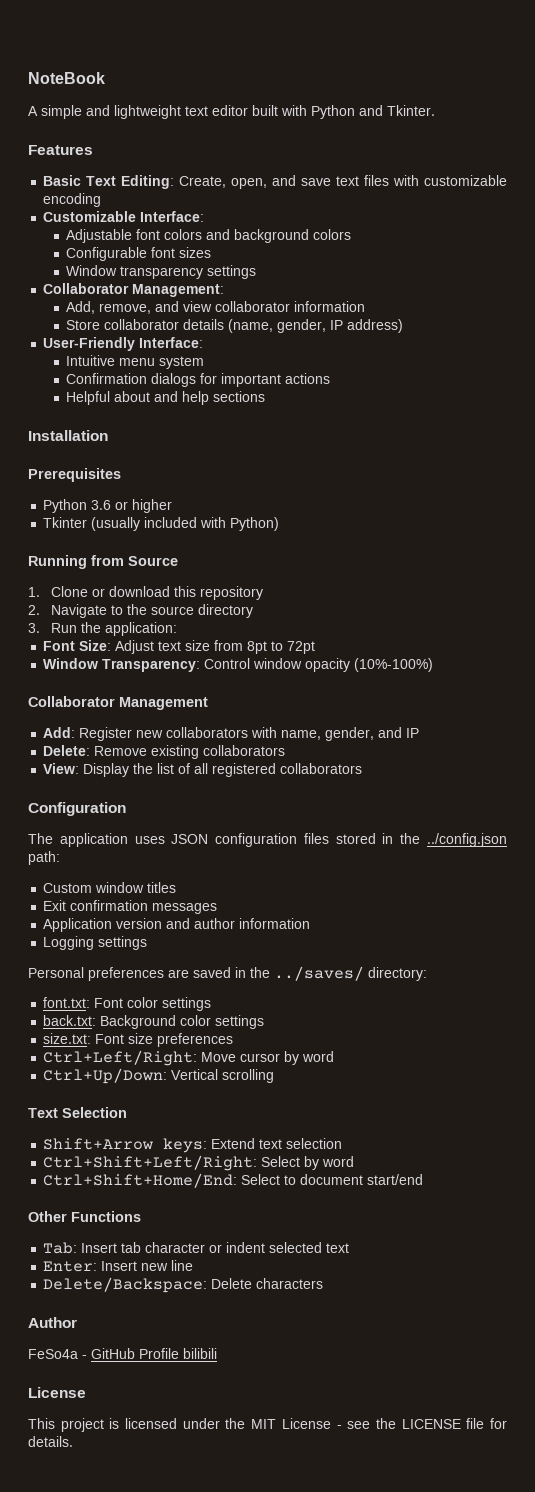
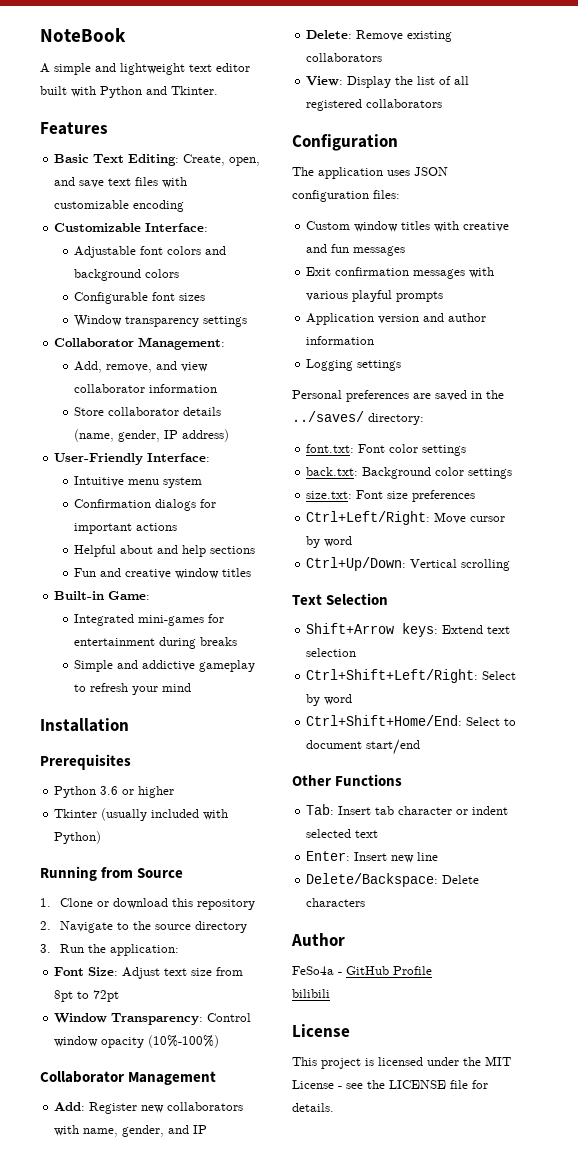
(266, 396) none -> [74,568,252,579] [54,591,151,600] [74,614,225,626] [74,637,238,649] [74,660,256,672] [74,683,192,695] // Fun and creative window titles // Built-in Game: // Integrated mini-games for entertainment during breaks // Simple and addictive gameplay to refresh your mind
[303,833,507,847] [28,851,60,865] [43,882,177,893] files stored in the ../config.json path: // Custom window titles -> [373,190,400,199] [306,221,510,232] [306,244,406,256] files: // Custom window titles with creative and fun messages
(218, 908) none -> [469,267,495,278] [306,290,444,302] with various playful prompts
(179, 1353) none -> (432, 970) //

